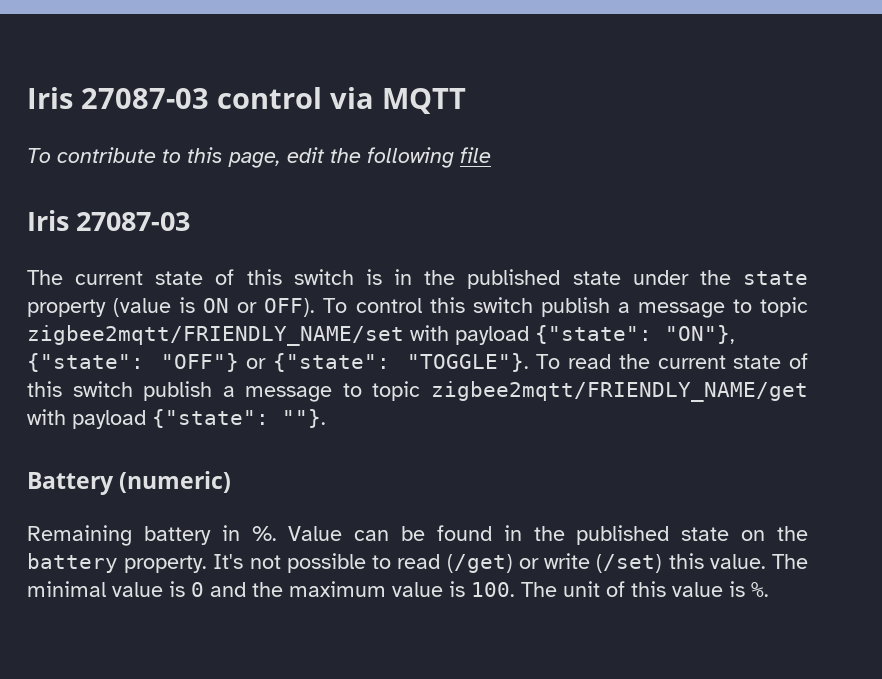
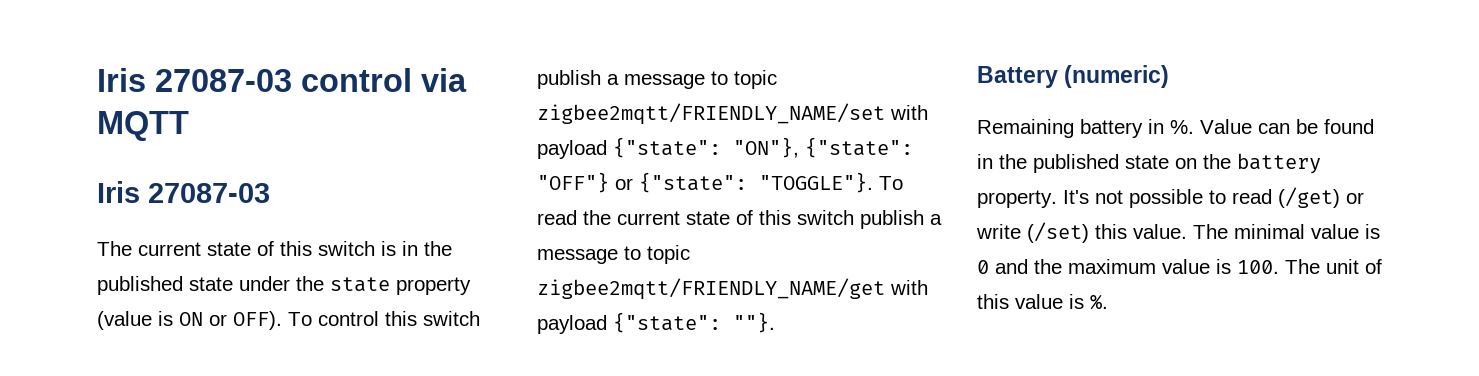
[27,147,491,168] // To contribute to this page, edit the following file -> (189, 126) none

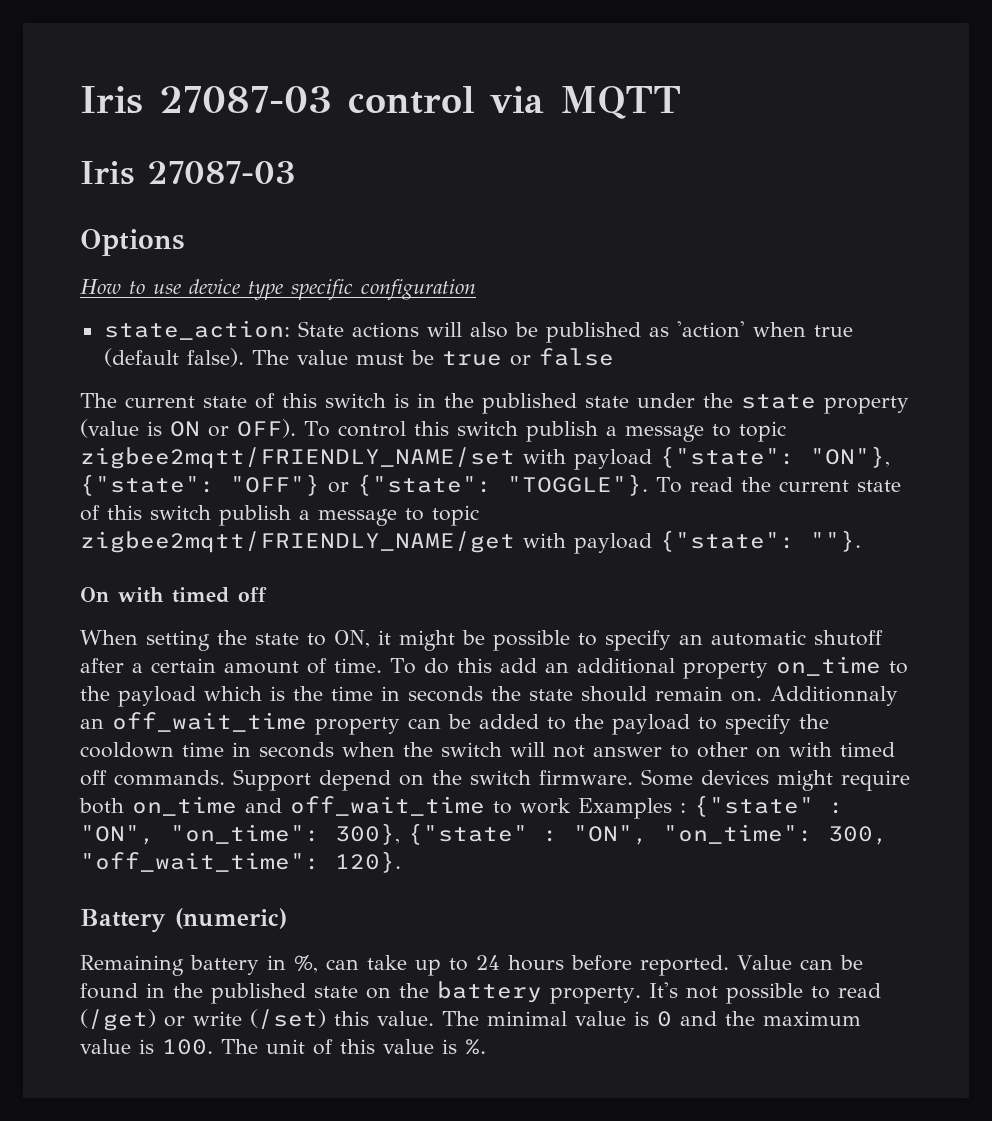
(270, 193) none -> [80,229,184,256] [80,279,476,300] [103,320,853,343] [103,348,614,367] // Options // How to use device type specific configuration // state_action: State actions will also be published as 'action' when true (default false). The value must be true or false
(775, 322) none -> [80,587,267,603] [80,630,883,651] [80,656,908,679] [80,686,898,707] [80,712,829,735] [80,742,895,758] [80,769,910,791] [79,795,844,819] [80,823,888,845] [80,851,401,873] // On with timed off // When setting the state to ON, it might be possible to specify an automatic shutoff after a certain amount of time. To do this add an additional property on_time to the payload which is the time in seconds the state should remain on. Additionnaly an off_wait_time property can be added to the payload to specify the cooldown time in seconds when the switch will not answer to other on with timed off commands. Support depend on the switch firmware. Some devices might require both on_time and off_wait_time to work Examples : {"state" : "ON", "on_time": 300}, {"state" : "ON", "on_time": 300, "off_wait_time": 120}.
[1170,120,1194,134] %. -> [294,955,729,976] %, can take up to 24 hours before reported.

